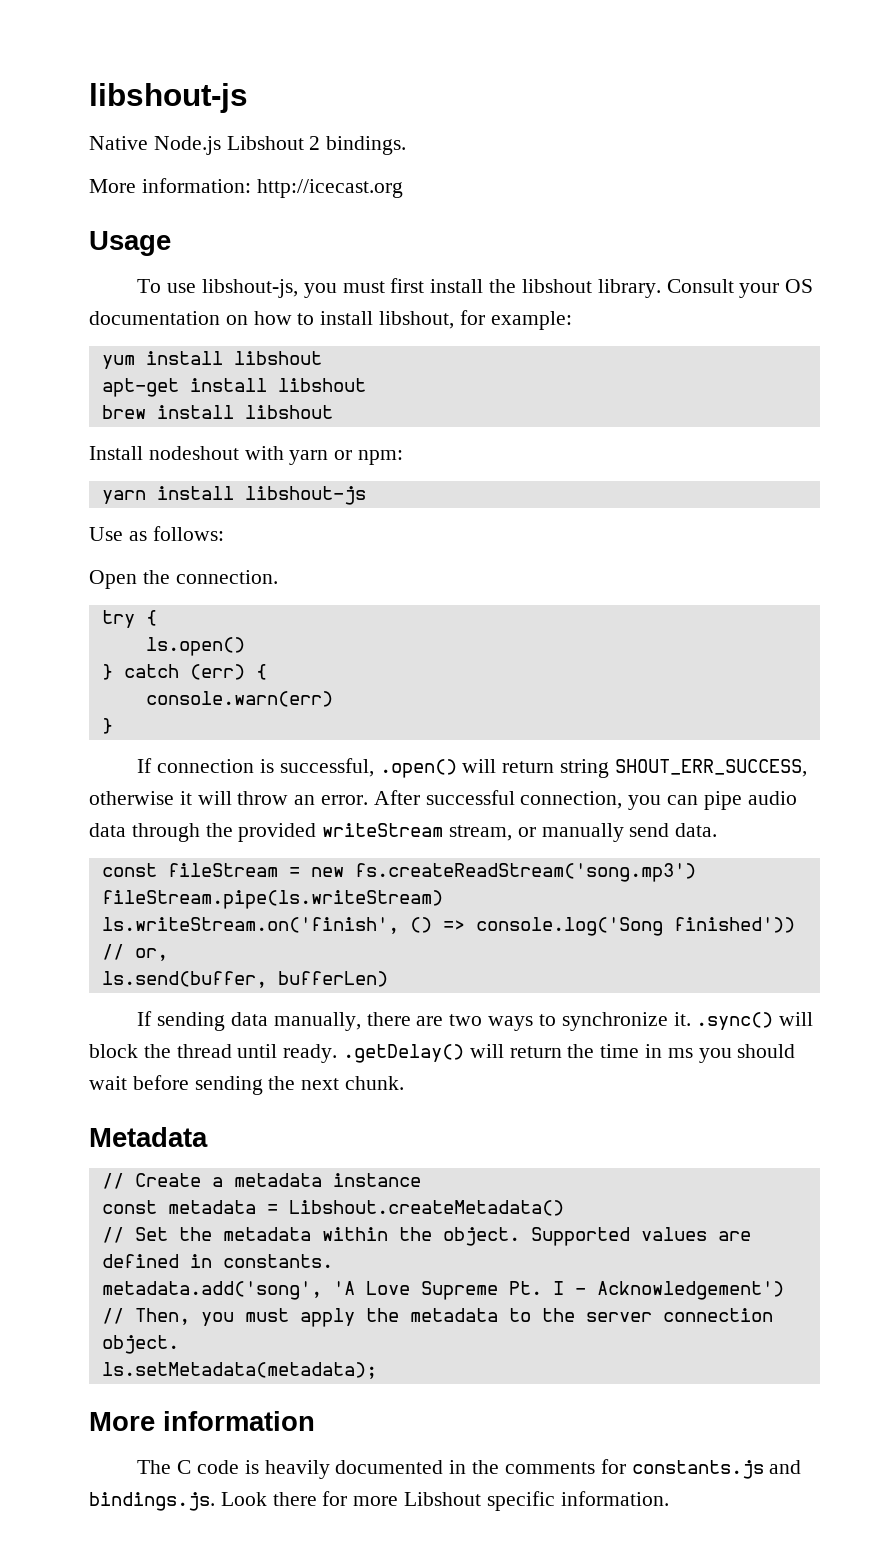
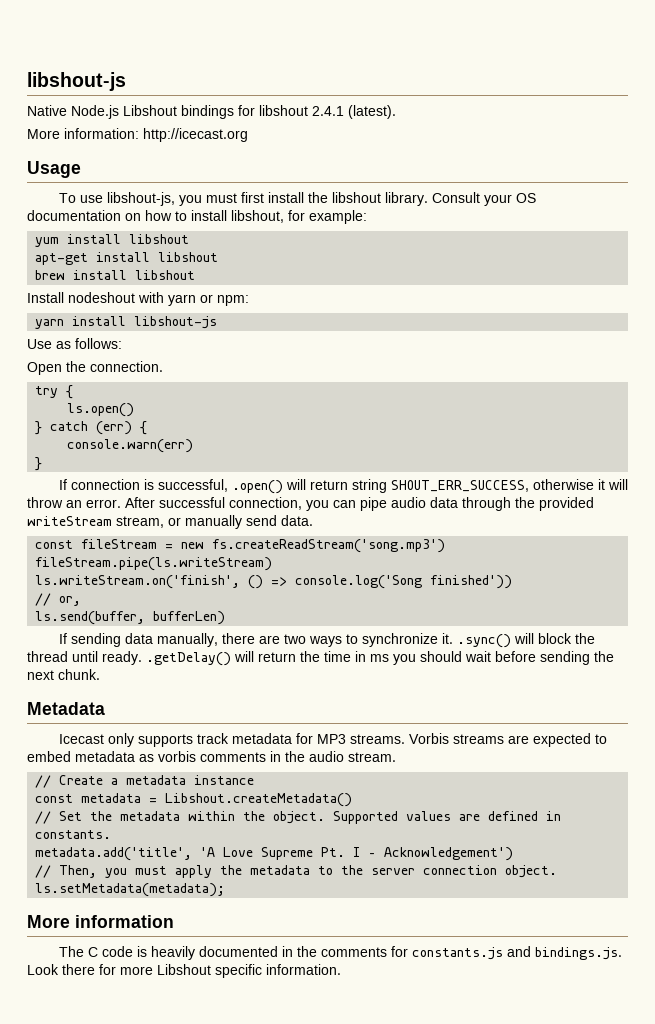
[309,136,407,155] 2 bindings. -> [181,105,396,119] bindings for libshout 2.4.1 (latest).
(208, 1137) none -> [58,733,607,747] [27,751,396,762] // Icecast only supports track metadata for MP3 streams. Vorbis streams are expected to embed metadata as vorbis comments in the audio stream.
[101,1281,322,1300] metadata.add('song', -> [35,847,193,861] metadata.add('title',

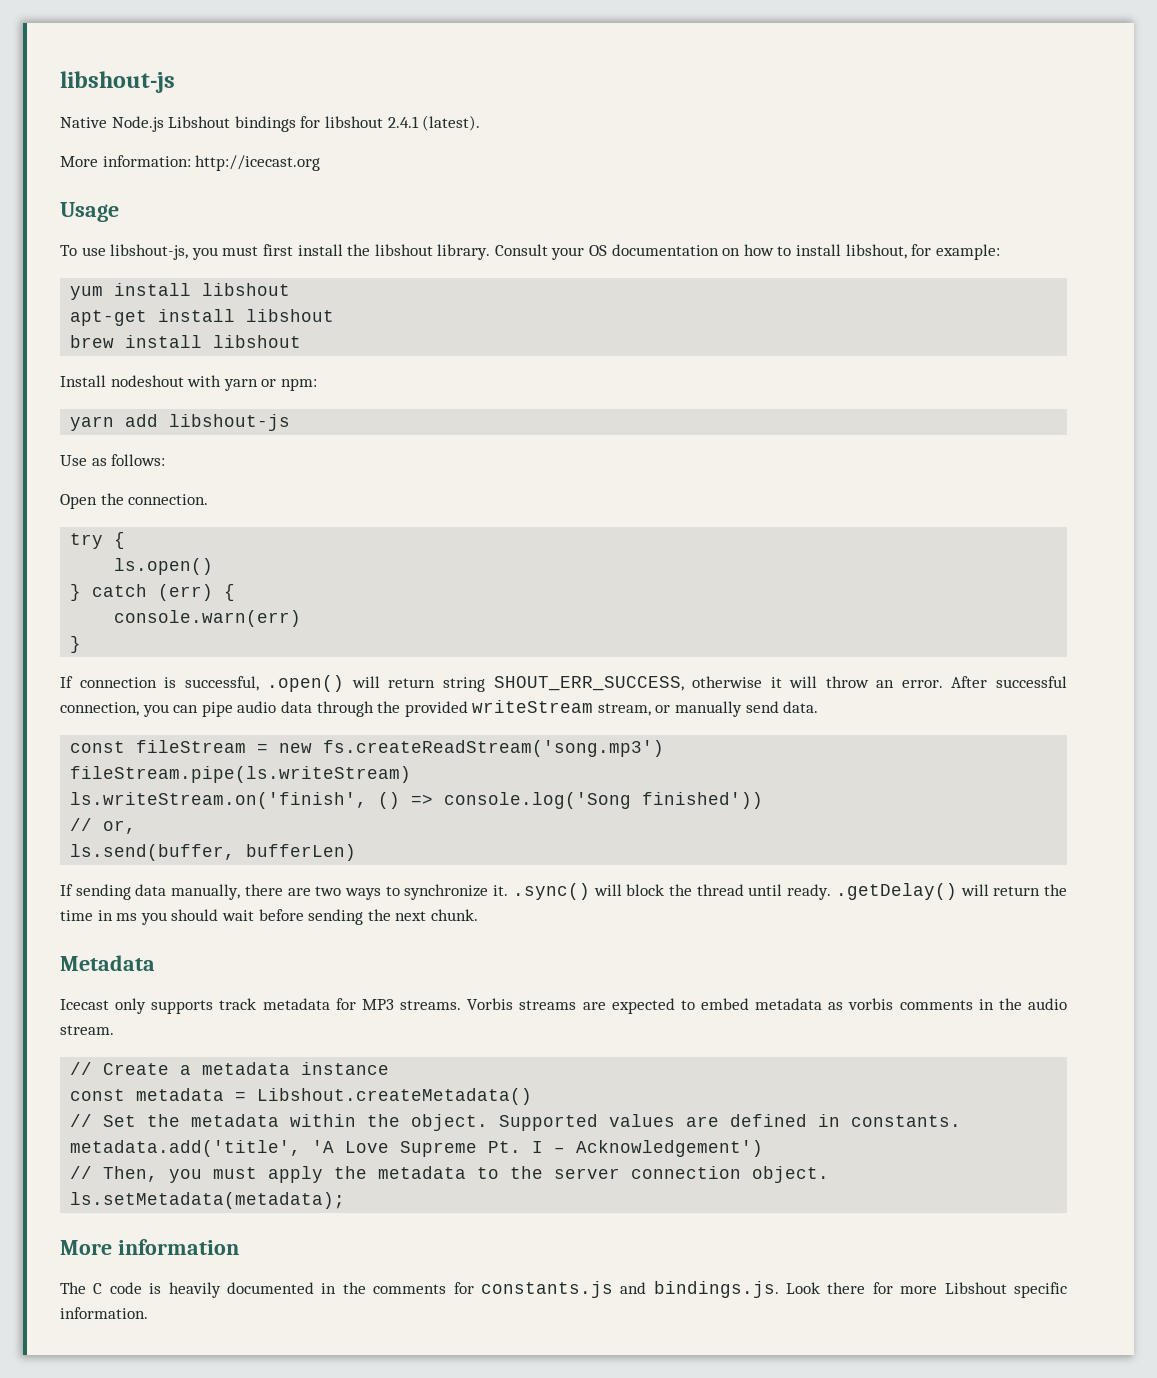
[72,316,127,326] install -> [125,414,159,427] add

